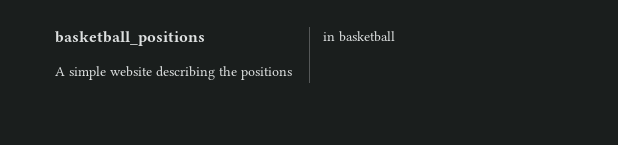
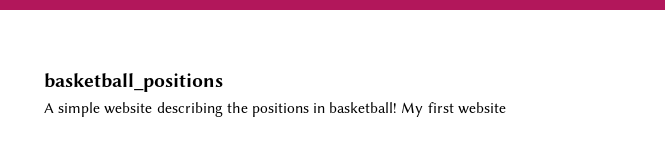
[339,31,395,42] basketball -> [329,102,506,117] basketball! My first website

